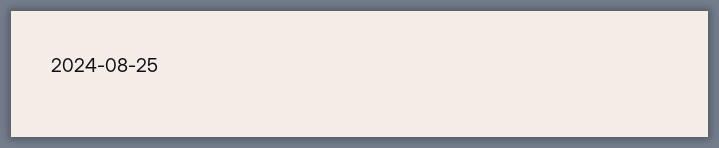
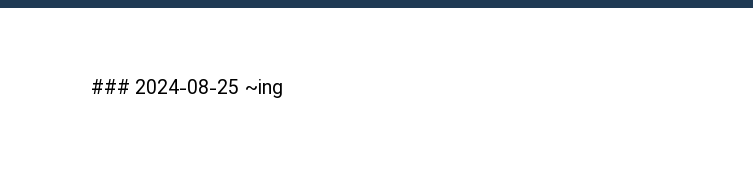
[51,58,158,72] 2024-08-25 -> [91,79,283,98] ### 2024-08-25 ~ing

